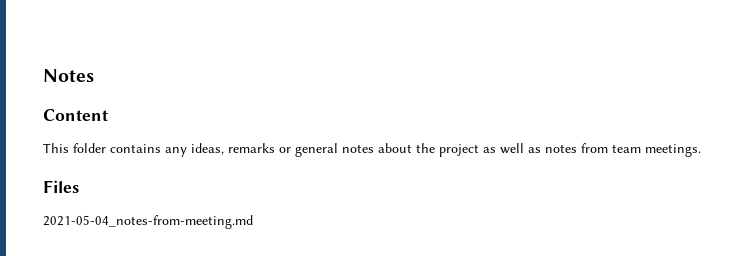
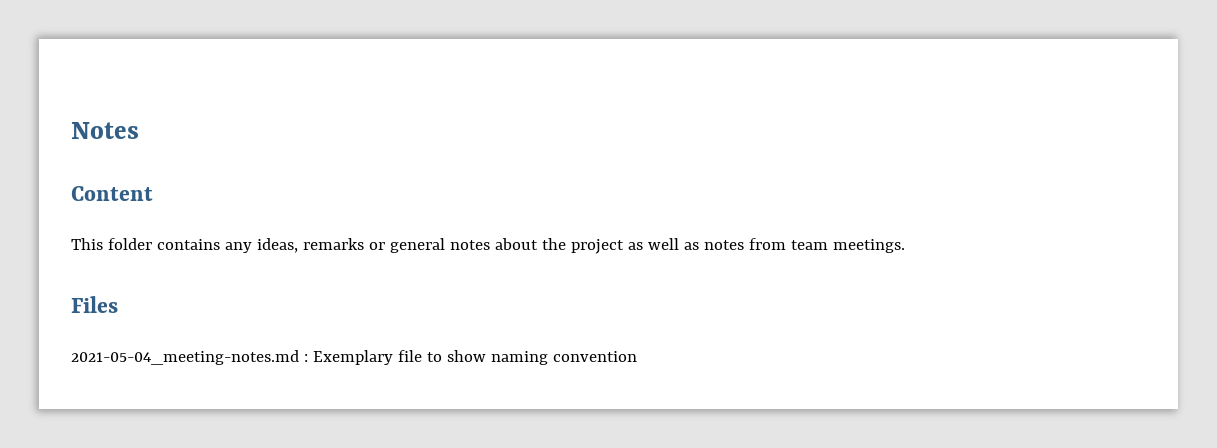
[43,215,253,229] 2021-05-04_notes-from-meeting.md -> [71,350,637,365] 2021-05-04_meeting-notes.md : Exemplary file to show naming convention

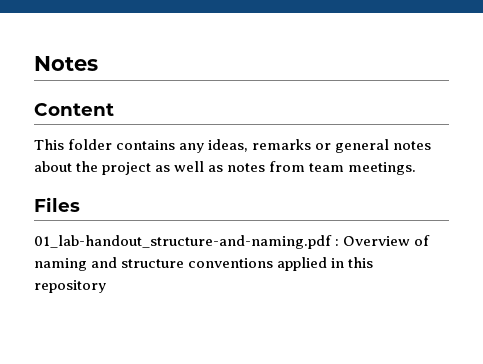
[71,350,637,365] 2021-05-04_meeting-notes.md : Exemplary file to show naming convention -> [34,235,431,249] [34,257,374,271] [34,280,106,293] 01_lab-handout_structure-and-naming.pdf : Overview of naming and structure conventions applied in this repository

